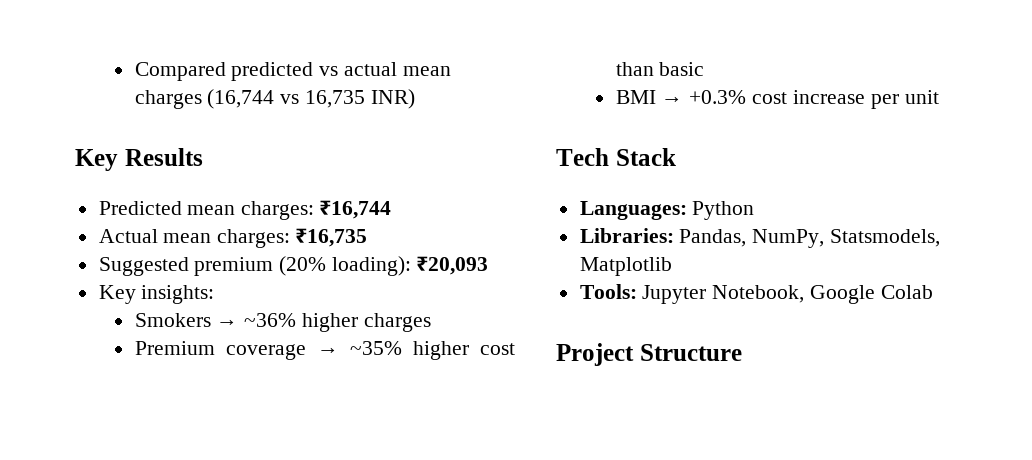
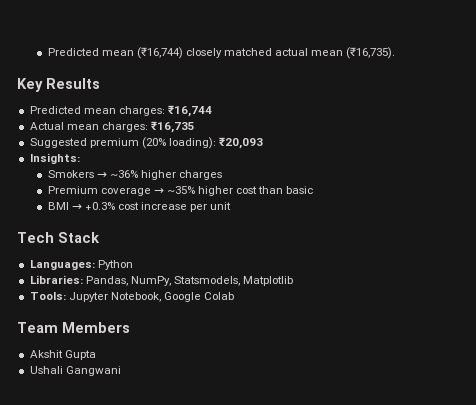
[134,62,451,81] [134,89,415,109] Compared predicted vs actual mean charges (16,744 vs 16,735 INR) -> [47,47,396,59] Predicted mean (₹16,744) closely matched actual mean (₹16,735).
[98,285,215,304] Key insights: -> [29,153,80,164] Insights:
[556,343,742,366] Project Structure -> [17,322,130,333] [29,350,96,360] [29,366,121,376] Team Members // Akshit Gupta // Ushali Gangwani

